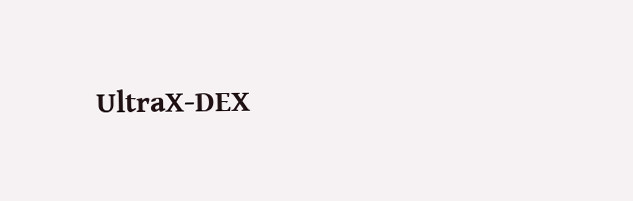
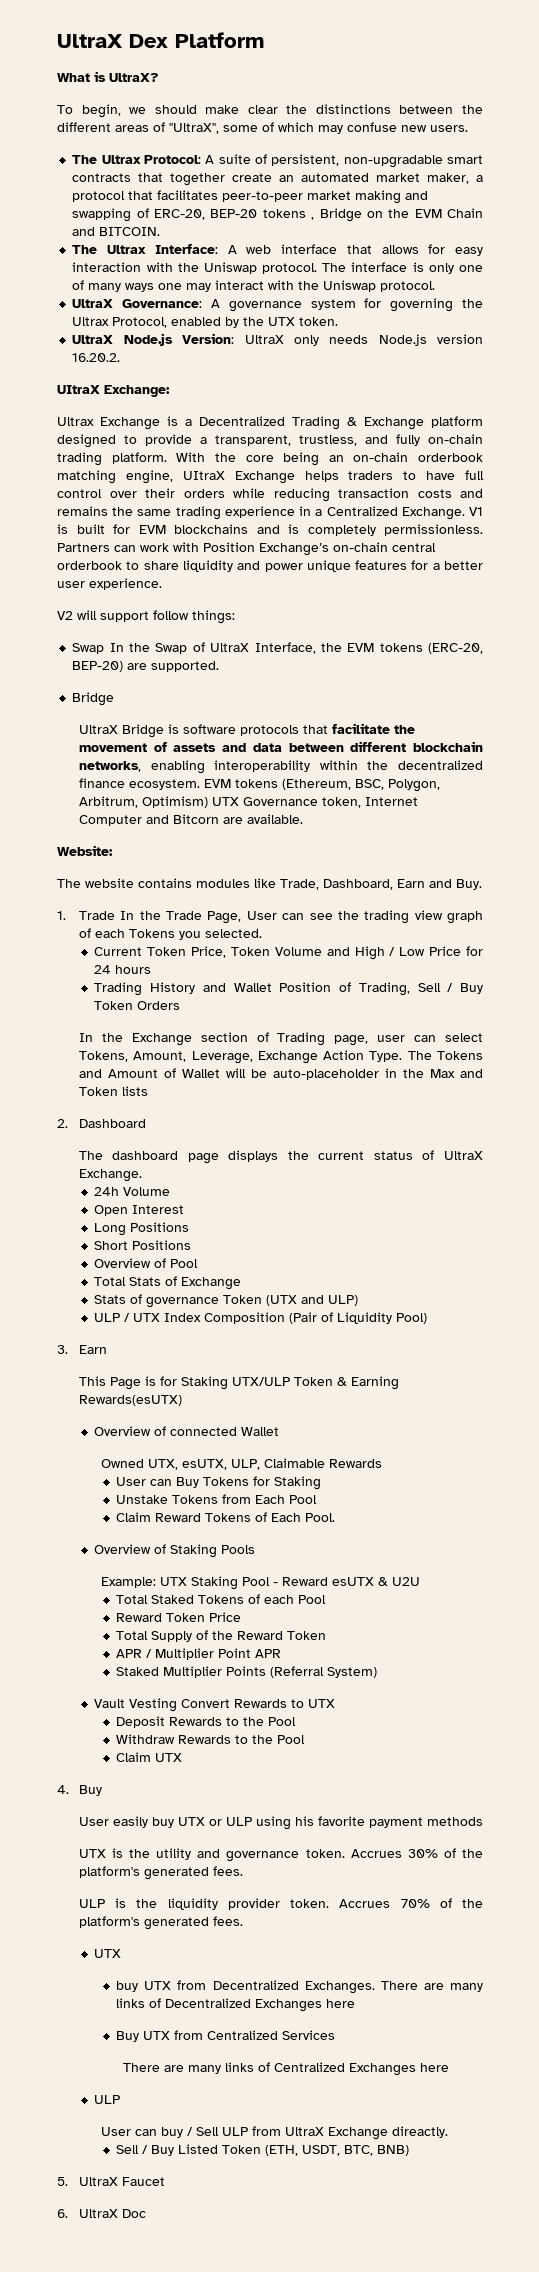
[95,87,251,113] UltraX-DEX -> [57,32,264,48] [57,71,159,82] [57,104,483,118] [57,122,468,134] [72,154,483,168] [72,173,483,186] [72,190,429,204] [72,208,484,222] [72,227,161,236] [72,244,484,256] [72,262,484,274] [72,280,436,292] [72,298,484,312] [72,317,339,328] [72,333,483,346] [72,353,121,362] [57,385,170,397] [57,416,483,430] [57,434,483,448] [57,452,483,466] [57,470,484,484] [57,488,483,502] [57,506,484,520] [57,524,483,536] [57,542,436,556] [57,560,484,572] [57,578,162,590] [57,610,235,624] [72,642,484,654] [72,661,220,672] [72,692,115,706] [78,723,415,738] [78,741,483,752] [78,760,483,774] [78,778,440,792] [78,796,418,808] [78,814,303,826] [57,845,113,856] [57,878,482,890] [57,910,483,924] [78,928,262,940] [94,946,483,960] [94,965,152,974] [94,982,484,996] [94,1001,181,1010] [78,1032,484,1046] [78,1050,483,1064] [78,1068,483,1080] [78,1086,148,1096] [57,1119,146,1128] [78,1150,483,1164] [78,1169,142,1182] [94,1187,171,1196] [94,1205,185,1216] [94,1222,190,1236] [94,1240,192,1250] [94,1258,199,1268] [94,1276,242,1290] [94,1294,359,1308] [94,1312,428,1324] [57,1345,107,1354] [78,1376,399,1390] [78,1395,182,1406] [94,1426,280,1436] [100,1458,382,1470] [116,1476,322,1490] [116,1494,318,1504] [116,1512,336,1522] [94,1544,256,1558] [100,1576,420,1590] [116,1594,327,1604] [116,1612,242,1622] [116,1630,327,1642] [116,1648,282,1660] [116,1666,378,1678] [94,1698,336,1712] [116,1716,297,1728] [116,1734,306,1744] [116,1752,183,1762] [57,1785,102,1796] [78,1816,483,1830] [78,1848,483,1862] [78,1866,243,1880] [78,1898,483,1910] [78,1916,243,1930] [94,1949,122,1958] [116,1980,484,1994] [116,1998,356,2012] [116,2030,336,2042] [122,2062,449,2076] [94,2095,121,2104] [100,2126,448,2140] [116,2144,410,2156] [57,2177,165,2186] [57,2209,146,2218] UltraX Dex Platform // What is UltraX? // To begin, we should make clear the distinctions between the different areas of "UltraX", some of which may confuse new users. // The Ultrax Protocol: A suite of persistent, non-upgradable smart contracts that together create an automated market maker, a protocol that facilitates peer-to-peer market making and swapping of ERC-20, BEP-20 tokens , Bridge on the EVM Chain and BITCOIN. // The Ultrax Interface: A web interface that allows for easy interaction with the Uniswap protocol. The interface is only one of many ways one may interact with the Uniswap protocol. // UltraX Governance: A governance system for governing the Ultrax Protocol, enabled by the UTX token. // UltraX Node.js Version: UltraX only needs Node.js version 16.20.2. // UItraX Exchange: // Ultrax Exchange is a Decentralized Trading & Exchange platform designed to provide a transparent, trustless, and fully on-chain trading platform. With the core being an on-chain orderbook matching engine, UItraX Exchange helps traders to have full control over their orders while reducing transaction costs and remains the same trading experience in a Centralized Exchange. V1 is built for EVM blockchains and is completely permissionless. Partners can work with Position Exchange’s on-chain central orderbook to share liquidity and power unique features for a better user experience. // V2 will support follow things: // Swap In the Swap of UltraX Interface, the EVM tokens (ERC-20, BEP-20) are supported. // Bridge // UltraX Bridge is software protocols that facilitate the movement of assets and data between different blockchain networks, enabling interoperability within the decentralized finance ecosystem. EVM tokens (Ethereum, BSC, Polygon, Arbitrum, Optimism) UTX Governance token, Internet Computer and Bitcorn are available. // Website: // The website contains modules like Trade, Dashboard, Earn and Buy. // 1. Trade In the Trade Page, User can see the trading view graph of each Tokens you selected. // Current Token Price, Token Volume and High / Low Price for 24 hours // Trading History and Wallet Position of Trading, Sell / Buy Token Orders // In the Exchange section of Trading page, user can select Tokens, Amount, Leverage, Exchange Action Type. The Tokens and Amount of Wallet will be auto-placeholder in the Max and Token lists // 2. Dashboard // The dashboard page displays the current status of UltraX Exchange. // 24h Volume // Open Interest // Long Positions // Short Positions // Overview of Pool // Total Stats of Exchange // Stats of governance Token (UTX and ULP) // ULP / UTX Index Composition (Pair of Liquidity Pool) // 3. Earn // This Page is for Staking UTX/ULP Token & Earning Rewards(esUTX) // Overview of connected Wallet // Owned UTX, esUTX, ULP, Claimable Rewards // User can Buy Tokens for Staking // Unstake Tokens from Each Pool // Claim Reward Tokens of Each Pool. // Overview of Staking Pools // Example: UTX Staking Pool - Reward esUTX & U2U // Total Staked Tokens of each Pool // Reward Token Price // Total Supply of the Reward Token // APR / Multiplier Point APR // Staked Multiplier Points (Referral System) // Vault Vesting Convert Rewards to UTX // Deposit Rewards to the Pool // Withdraw Rewards to the Pool // Claim UTX // 4. Buy // User easily buy UTX or ULP using his favorite payment methods // UTX is the utility and governance token. Accrues 30% of the platform's generated fees. // ULP is the liquidity provider token. Accrues 70% of the platform's generated fees. // UTX // buy UTX from Decentralized Exchanges. There are many links of Decentralized Exchanges here // Buy UTX from Centralized Services // There are many links of Centralized Exchanges here // ULP // User can buy / Sell ULP from UltraX Exchange direactly. // Sell / Buy Listed Token (ETH, USDT, BTC, BNB) // 5. UltraX Faucet // 6. UltraX Doc

